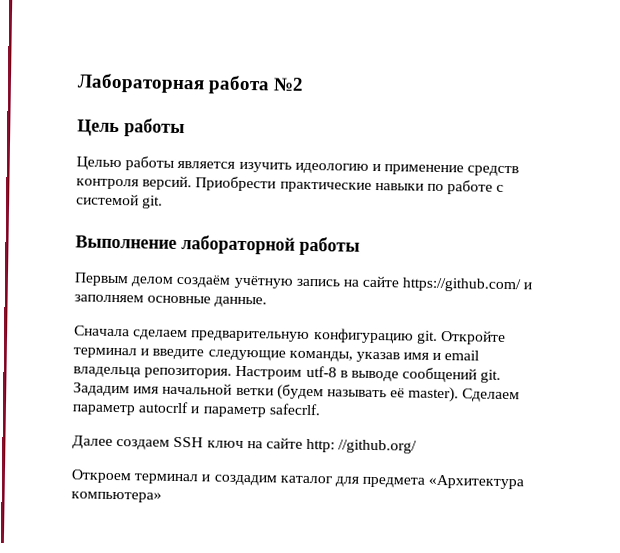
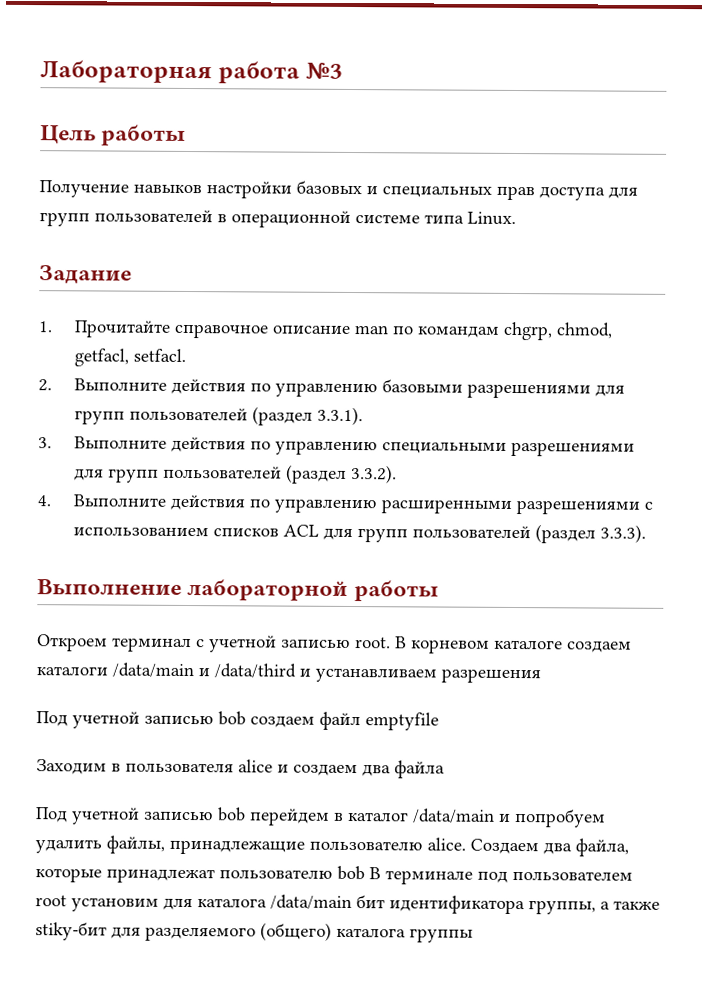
[273,77,305,92] №2 -> [304,62,343,79] №3
[76,156,520,177] [76,175,505,195] [76,193,164,209] [75,235,360,256] [74,272,533,293] [74,294,268,308] [74,325,506,346] [73,347,480,363] [73,365,502,383] [73,382,521,403] [72,401,321,418] [72,435,418,454] [71,469,525,490] [71,491,162,503] Целью работы является изучить идеологию и применение средств контроля версий. Приобрести практические навыки по работе с системой git. // Выполнение лабораторной работы // Первым делом создаём учётную запись на сайте https://github.com/ и заполняем основные данные. // Сначала сделаем предварительную конфигурацию git. Откройте терминал и введите следующие команды, указав имя и email владельца репозитория. Настроим utf-8 в выводе сообщений git. Зададим имя начальной ветки (будем называть её master). Сделаем параметр autocrlf и параметр safecrlf. // Далее создаем SSH ключ на сайте http: //github.org/ // Откроем терминал и создадим каталог для предмета «Архитектура компьютера» -> [39,180,638,201] [39,209,516,228] [39,265,132,285] [38,320,613,341] [73,348,186,367] [38,378,625,399] [73,406,363,426] [38,436,635,457] [73,464,397,484] [37,494,653,515] [72,524,646,544] [37,579,439,602] [37,634,632,654] [36,662,541,684] [36,711,439,731] [36,759,445,779] [35,807,606,828] [35,835,629,857] [35,865,633,885] [35,894,660,915] [35,922,473,943] Получение навыков настройки базовых и специальных прав доступа для групп пользователей в операционной системе типа Linux. // Задание // 1. Прочитайте справочное описание man по командам chgrp, chmod, getfacl, setfacl. // 2. Выполните действия по управлению базовыми разрешениями для групп пользователей (раздел 3.3.1). // 3. Выполните действия по управлению специальными разрешениями для групп пользователей (раздел 3.3.2). // 4. Выполните действия по управлению расширенными разрешениями с использованием списков ACL для групп пользователей (раздел 3.3.3). // Выполнение лабораторной работы // Откроем терминал с учетной записью root. В корневом каталоге создаем каталоги /data/main и /data/third и устанавливаем разрешения // Под учетной записью bob создаем файл emptyfile // Заходим в пользователя alice и создаем два файла // Под учетной записью bob перейдем в каталог /data/main и попробуем удалить файлы, принадлежащие пользователю alice. Создаем два файла, которые принадлежат пользователю bob В терминале под пользователем root установим для каталога /data/main бит идентификатора группы, а также stiky-бит для разделяемого (общего) каталога группы

